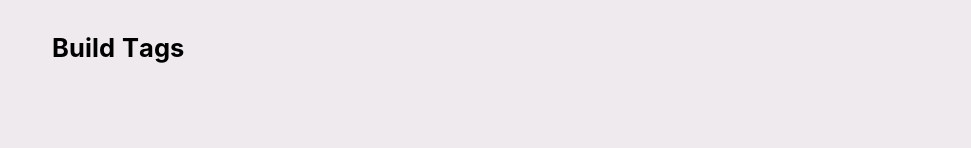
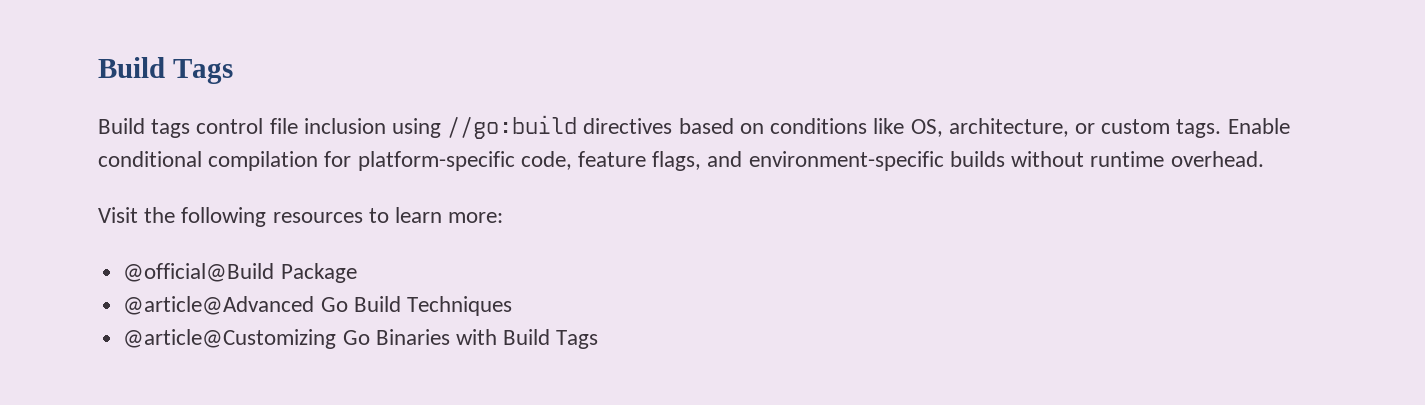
[52,37,184,63] Build Tags -> [98,57,233,84] [98,115,1290,139] [98,151,1264,171] [98,207,504,227] [123,263,357,283] [123,296,512,316] [123,329,599,349] Build Tags // Build tags control file inclusion using //go:build directives based on conditions like OS, architecture, or custom tags. Enable conditional compilation for platform-specific code, feature flags, and environment-specific builds without runtime overhead. // Visit the following resources to learn more: // @official@Build Package // @article@Advanced Go Build Techniques // @article@Customizing Go Binaries with Build Tags

